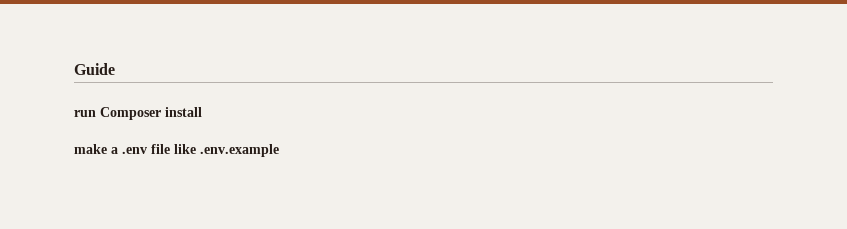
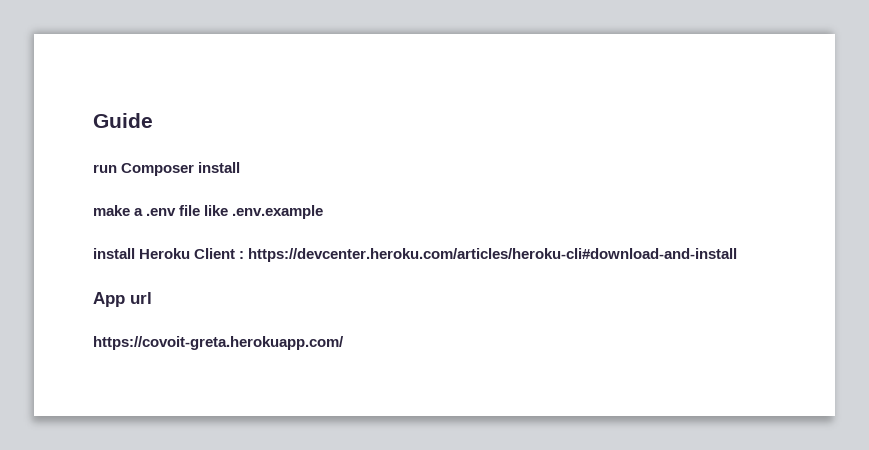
(279, 150) none -> [93,248,738,262] [93,292,152,307] [93,336,344,350] // install Heroku Client : https://devcenter.heroku.com/articles/heroku-cli#download-and-install // App url // https://covoit-greta.herokuapp.com/

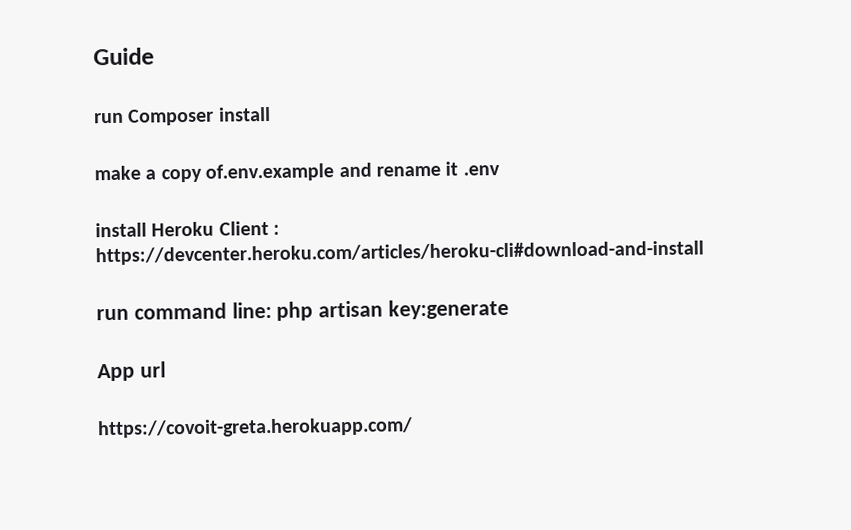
[146,205,324,219] .env file like .env.example -> [160,161,500,183] copy of.env.example and rename it .env
(738, 255) none -> [96,298,510,321] // run command line: php artisan key:generate

